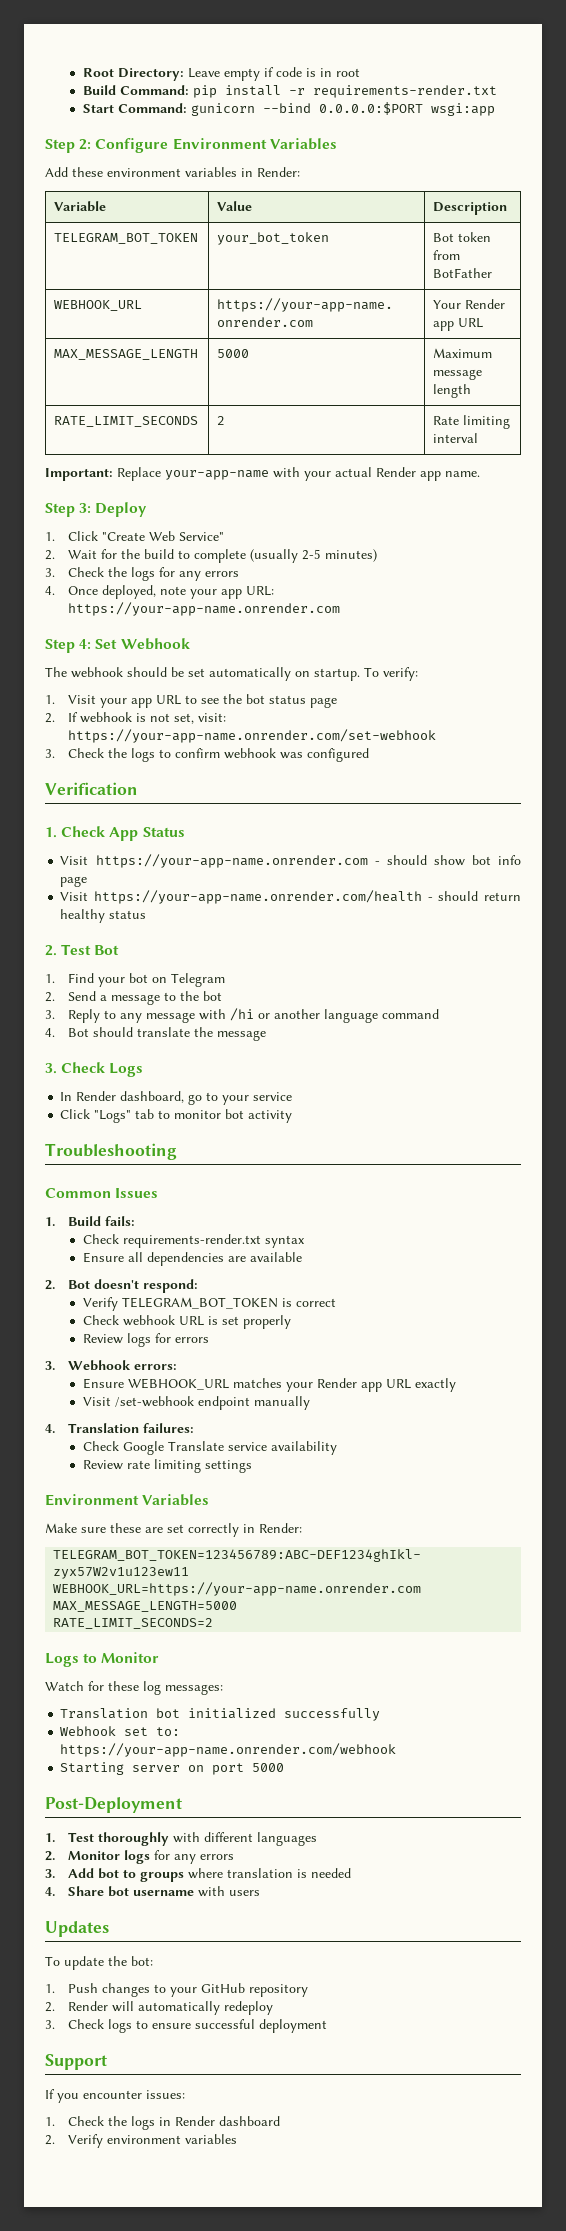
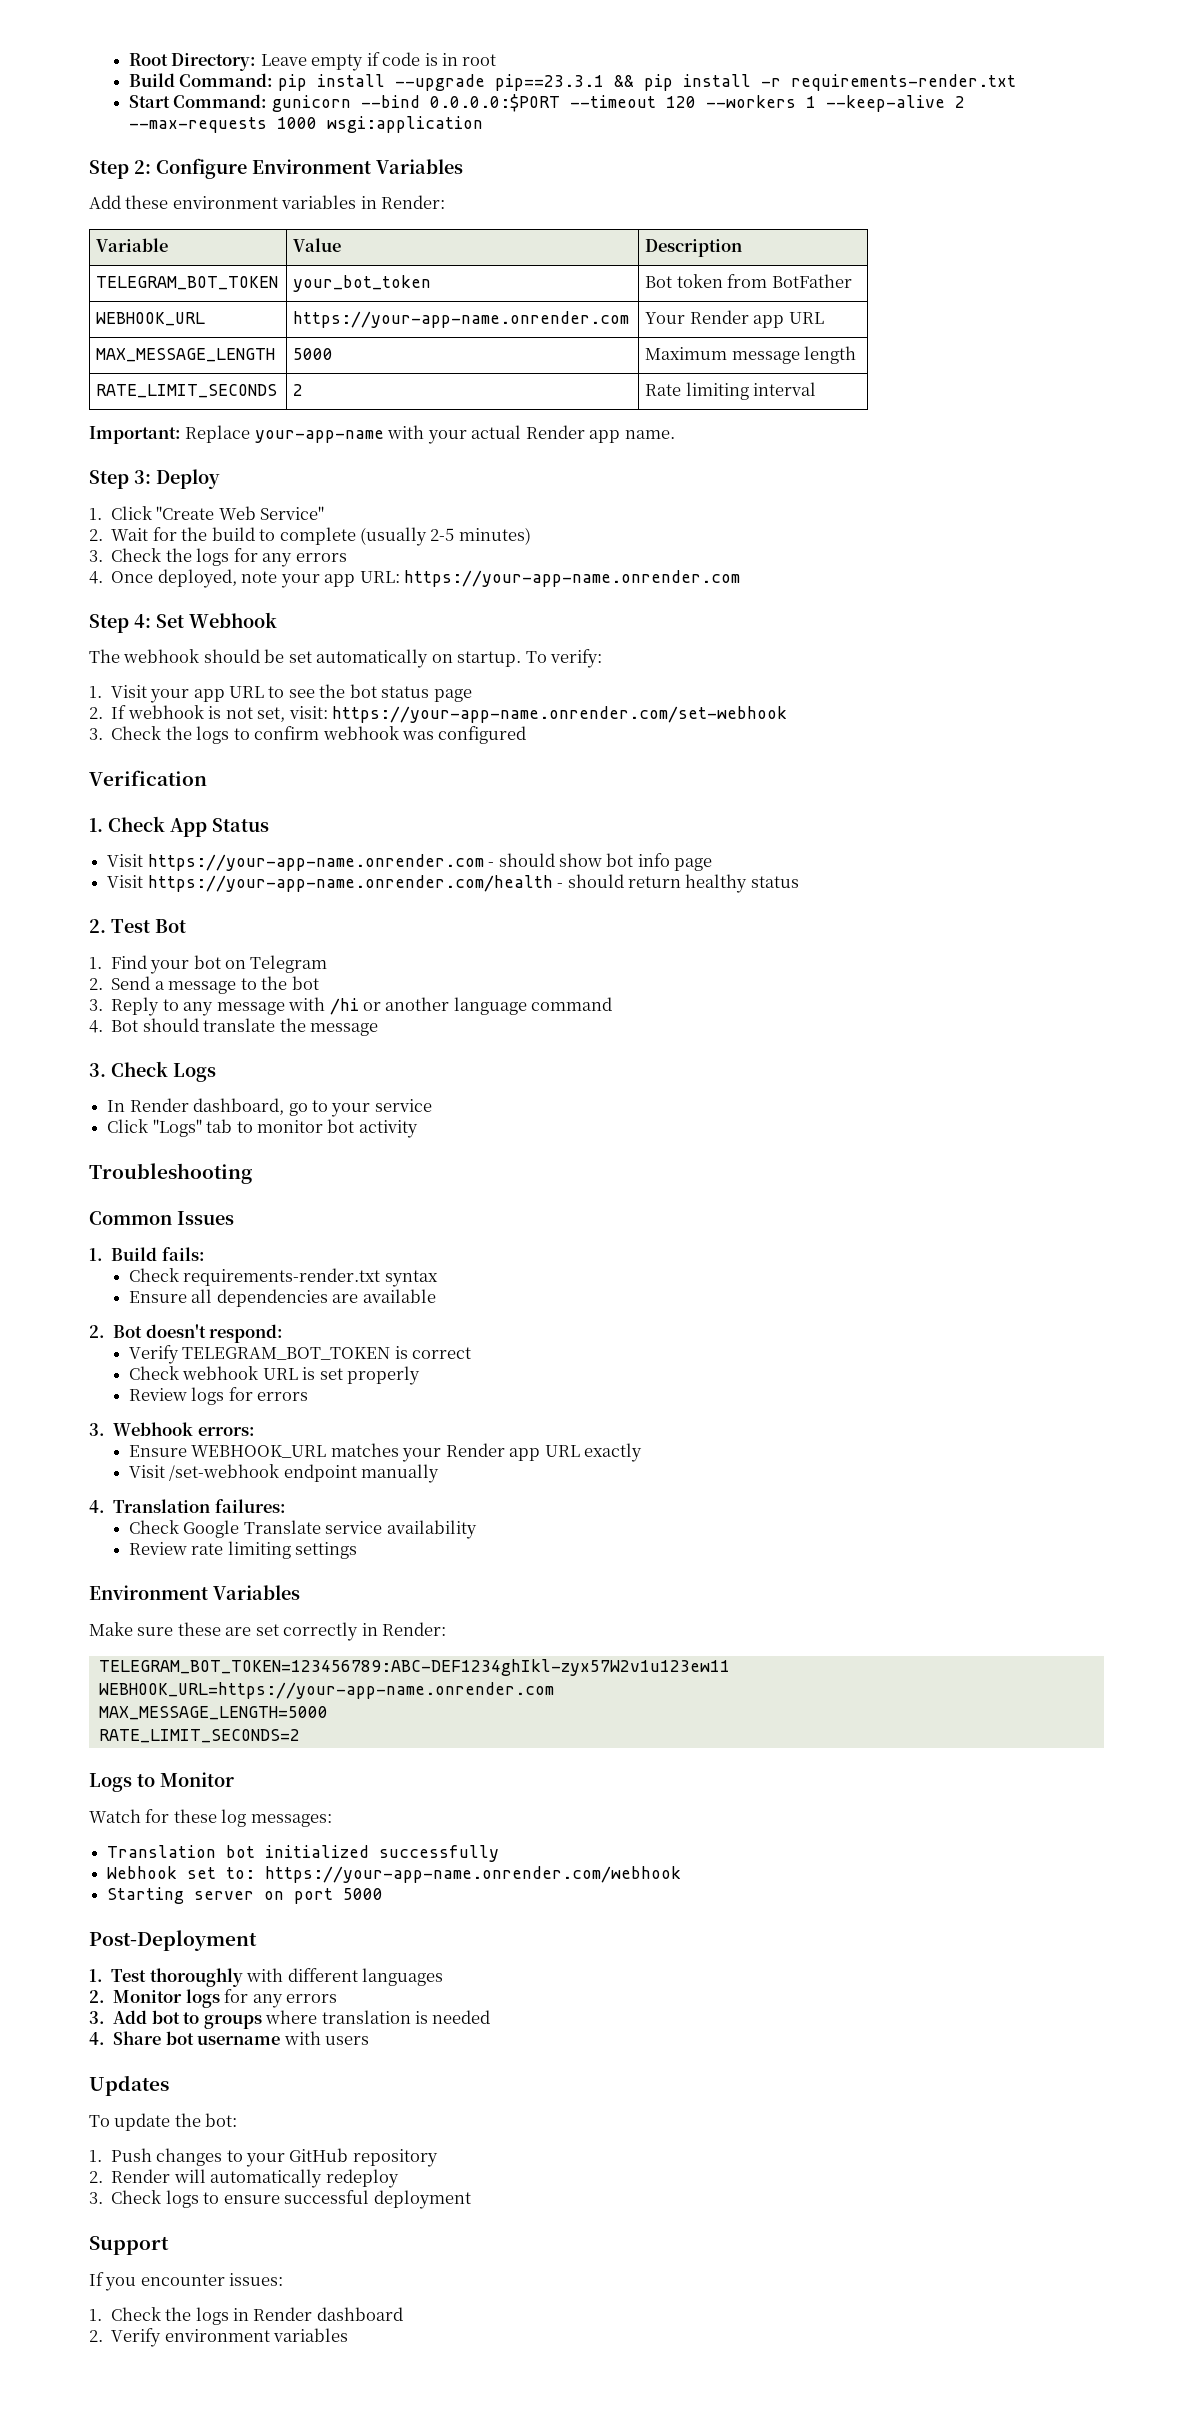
(282, 90) none -> [394,74,751,91] --upgrade pip==23.3.1 && pip install
[431,103,496,116] wsgi:app -> [569,95,965,112] [128,116,483,133] --timeout 120 --workers 1 --keep-alive 2 --max-requests 1000 wsgi:application

